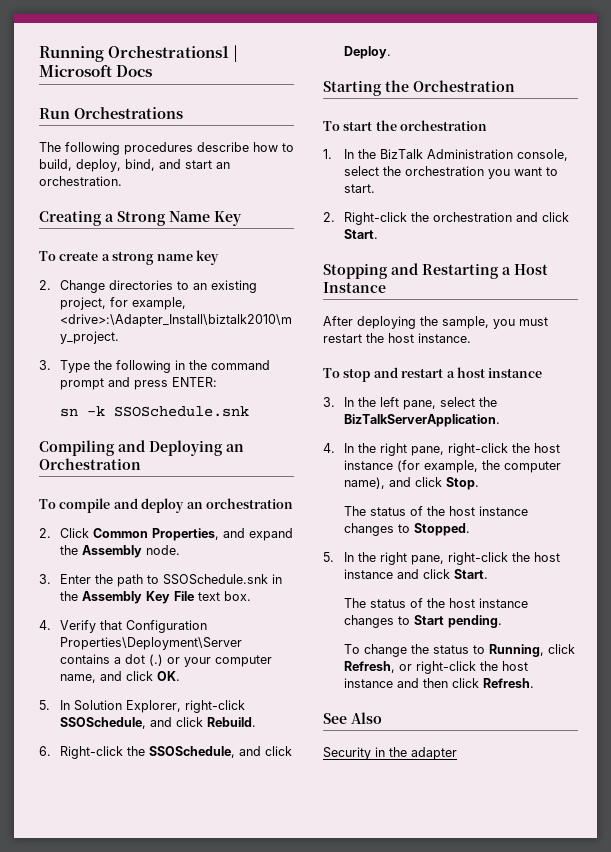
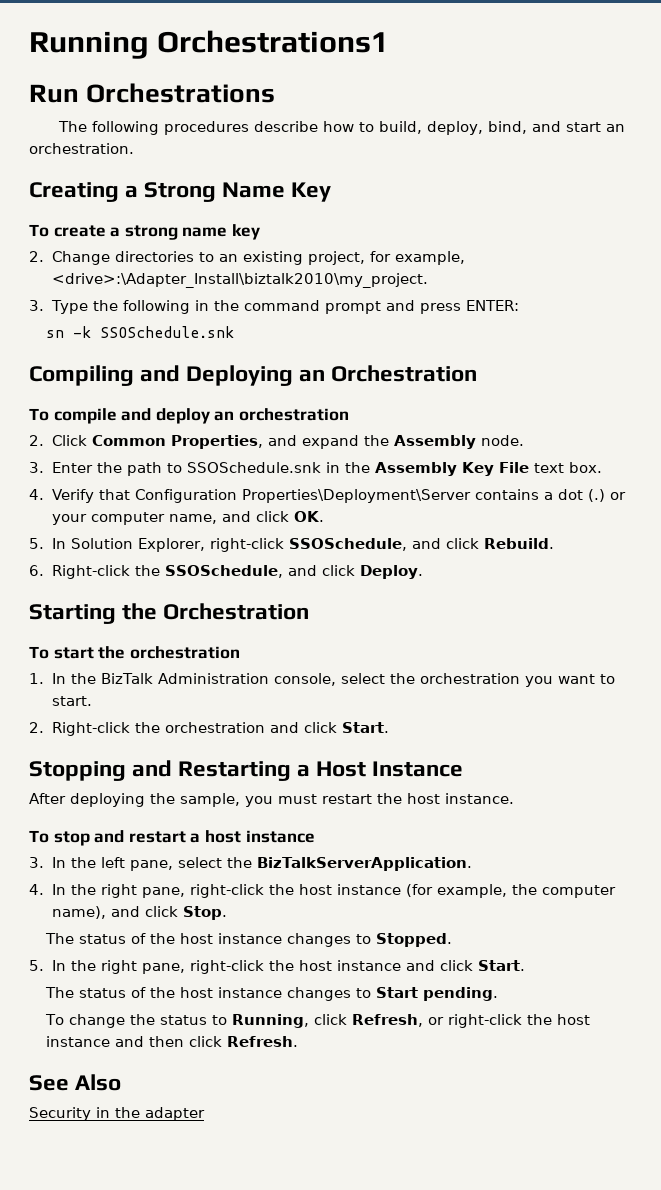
[233,45,239,62] [39,65,153,77] | Microsoft Docs -> (390, 41) none

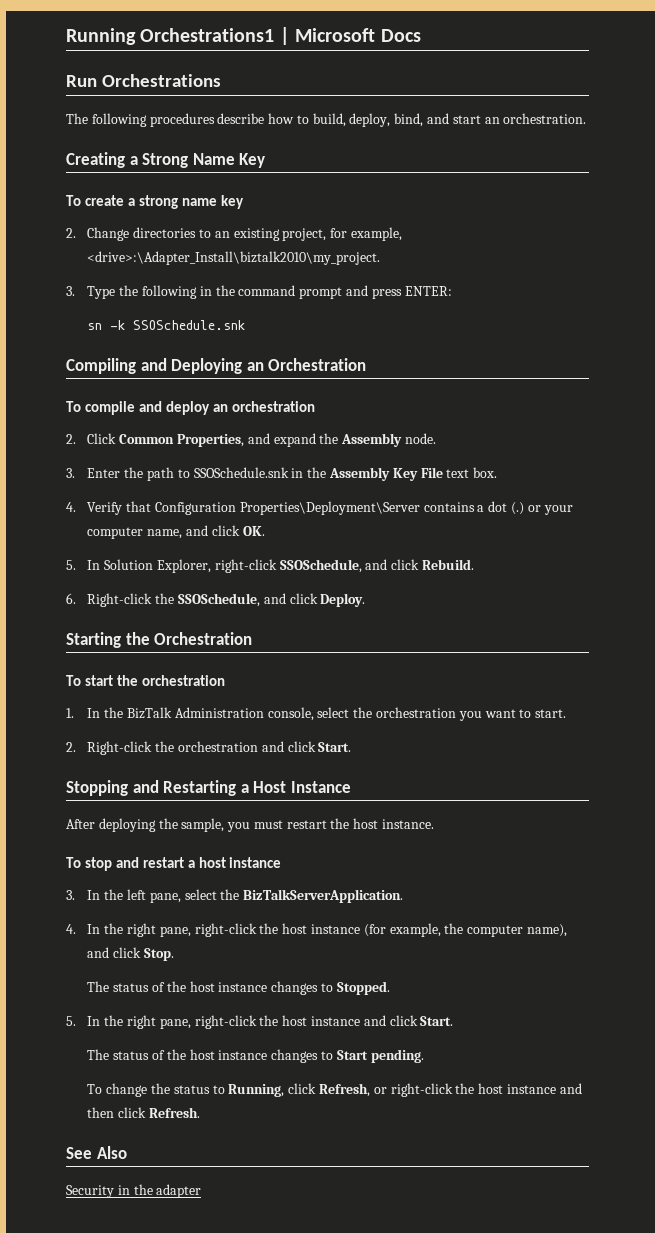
(390, 41) none -> [279,27,421,45] | Microsoft Docs

